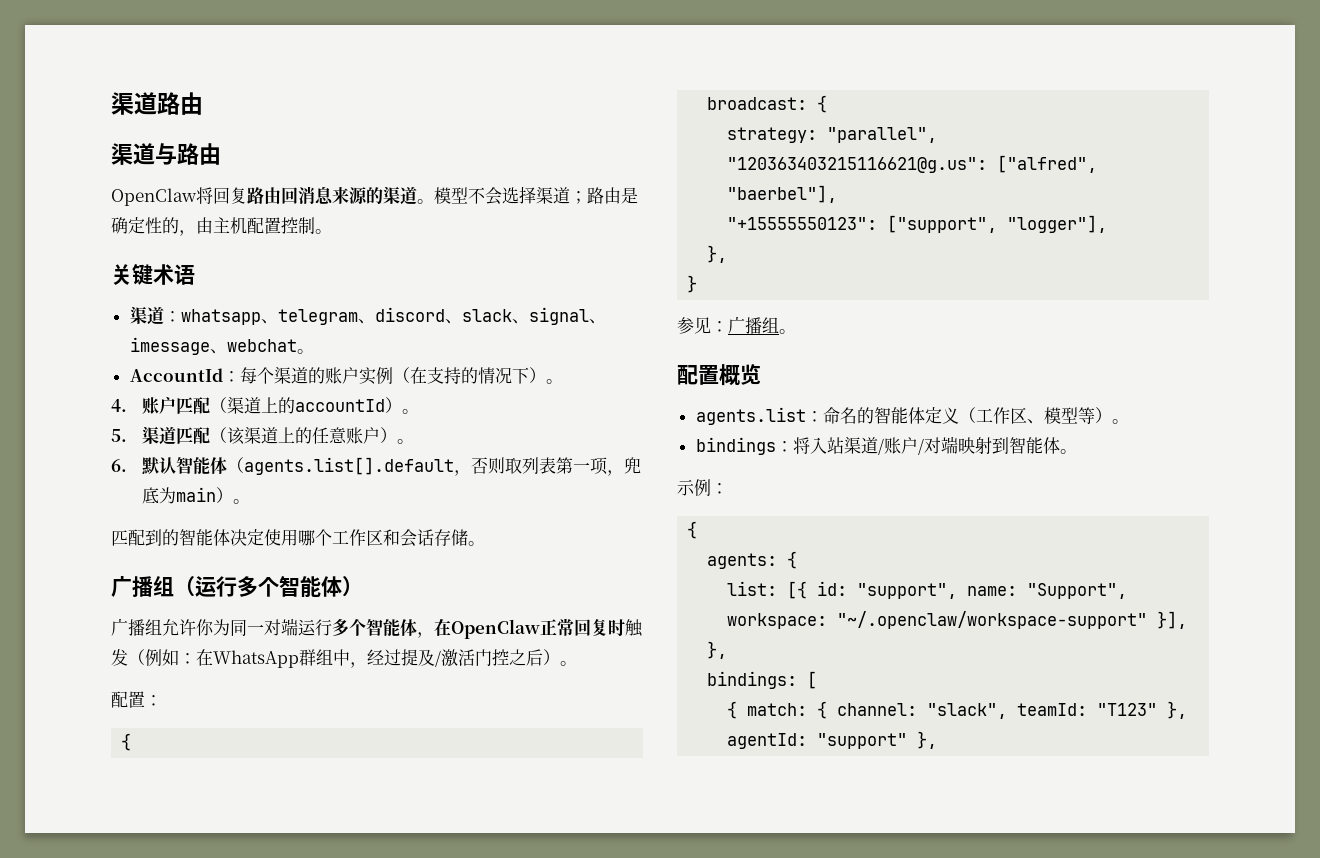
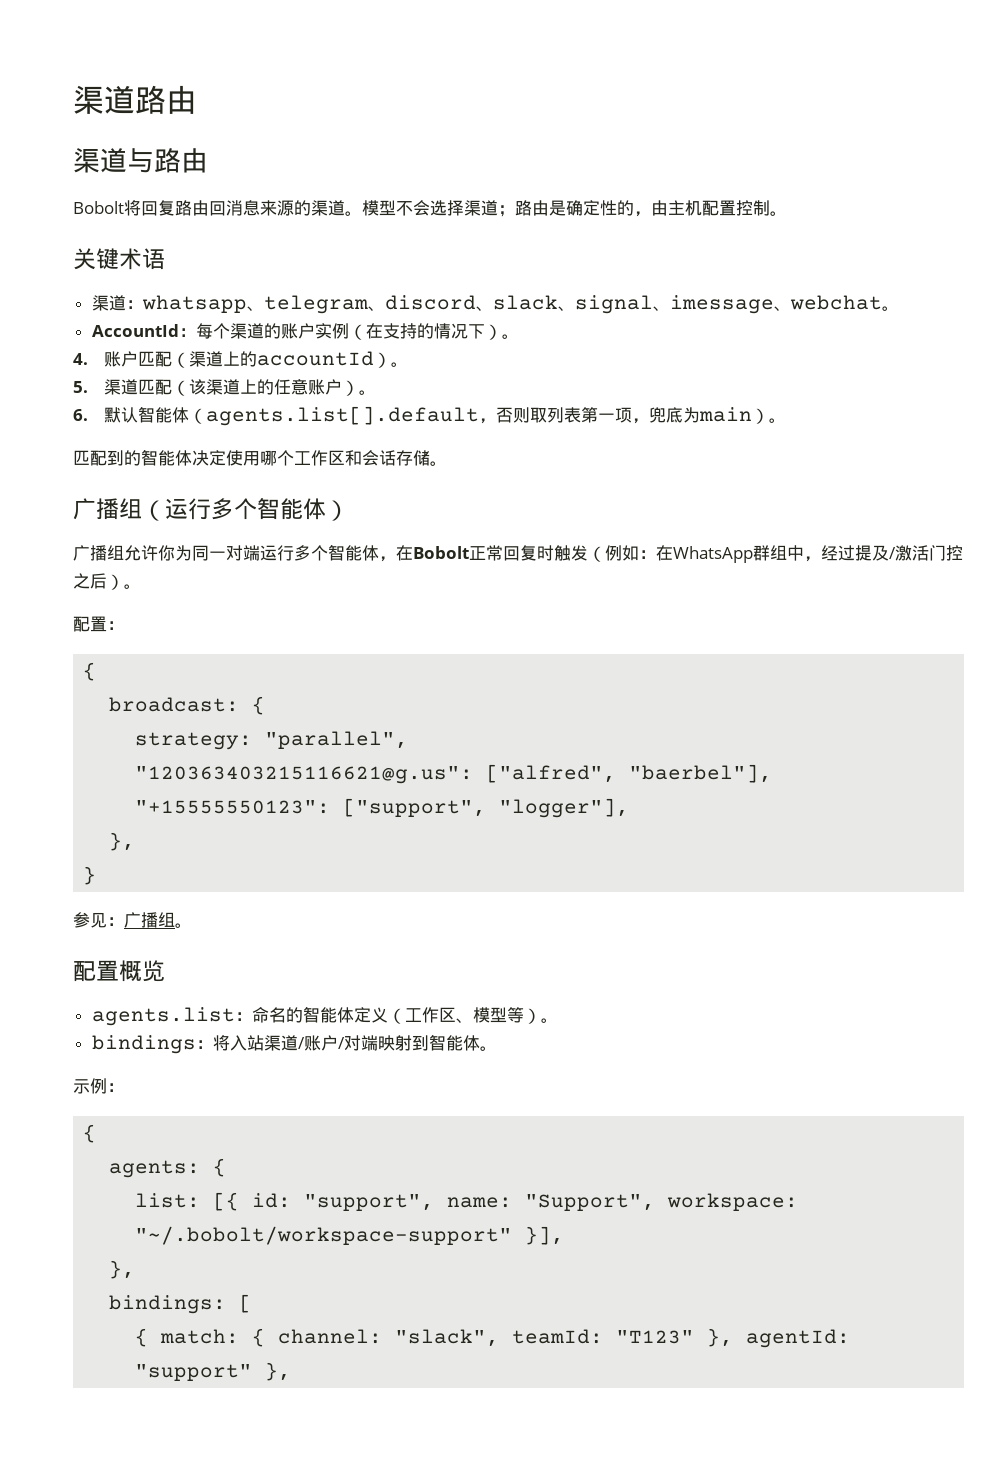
[111,188,197,206] OpenClaw -> [73,201,124,214] Bobolt
[451,619,540,639] OpenClaw -> [413,546,469,559] Bobolt
[837,611,1148,629] "~/.openclaw/workspace-support" -> [135,1226,513,1245] "~/.bobolt/workspace-support"

